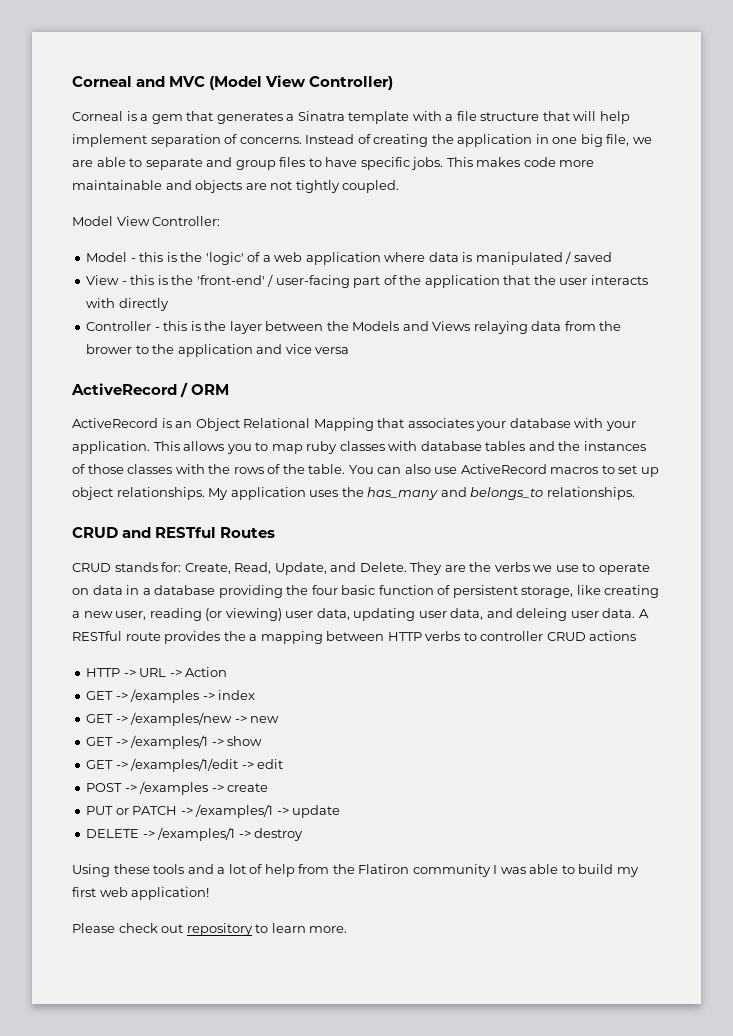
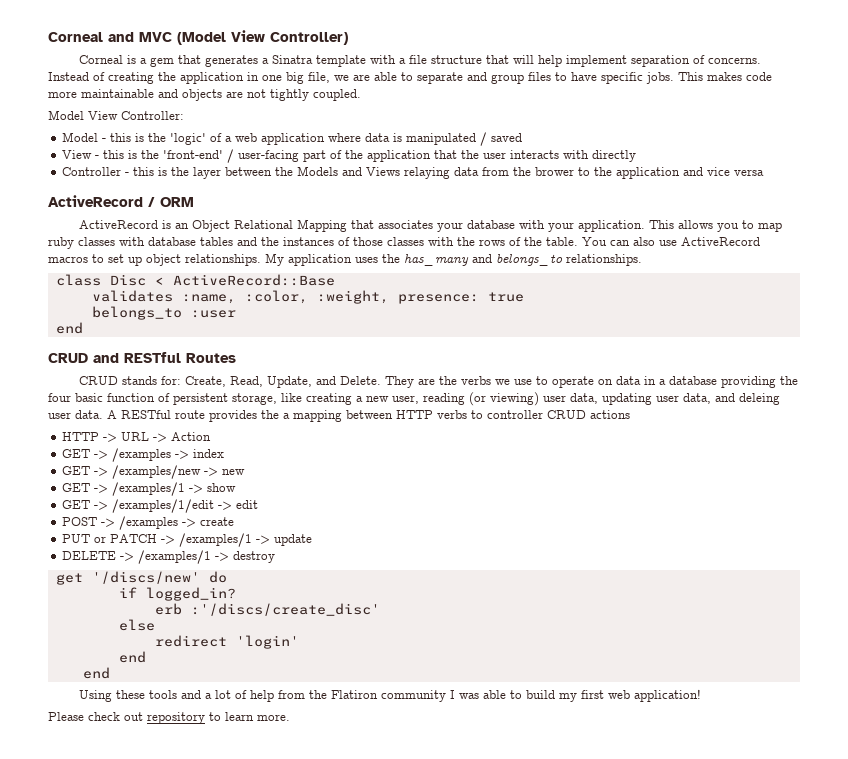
(635, 493) none -> [55,274,335,286] [91,290,524,304] [91,306,236,320] [55,322,83,334] // class Disc < ActiveRecord::Base // validates :name, :color, :weight, presence: true // belongs_to :user // end
(304, 834) none -> [55,571,227,585] [118,587,236,601] [154,603,380,616] [118,619,155,631] [154,635,299,649] [118,651,146,663] [82,667,110,679] // get '/discs/new' do // if logged_in? // erb :'/discs/create_disc' // else // redirect 'login' // end // end

